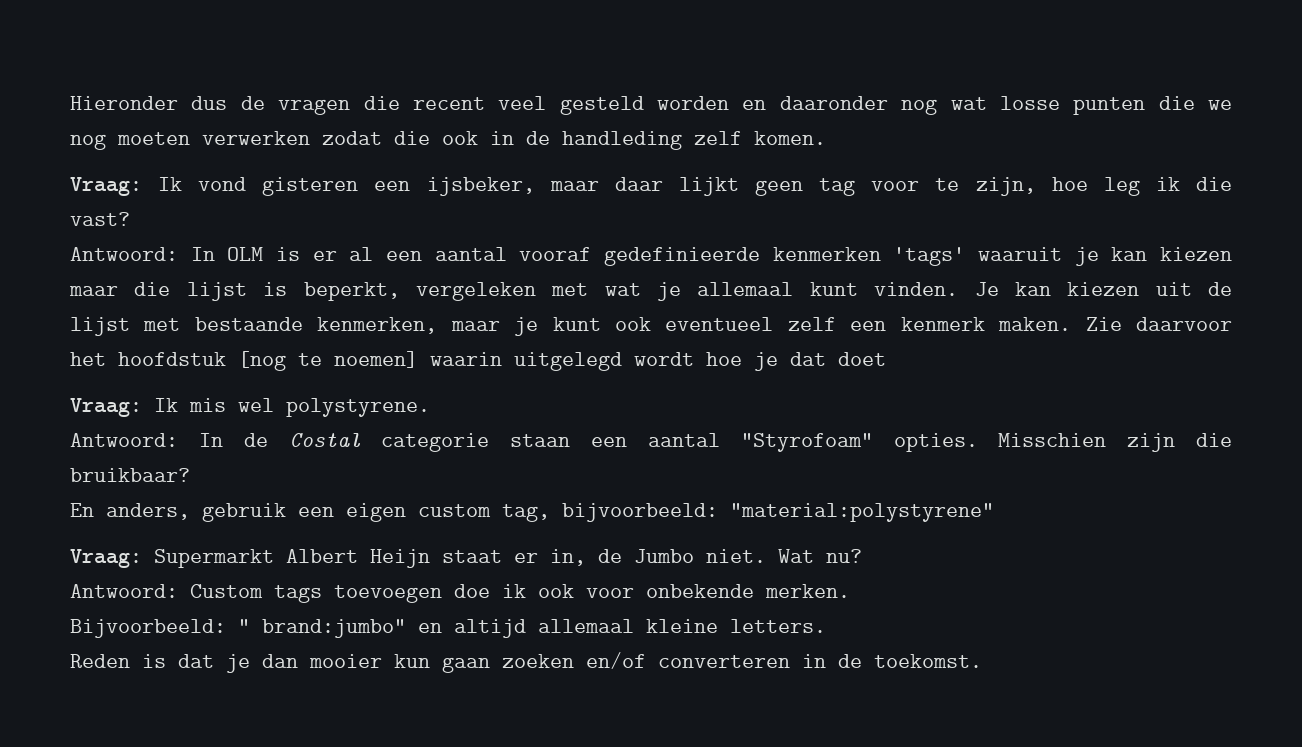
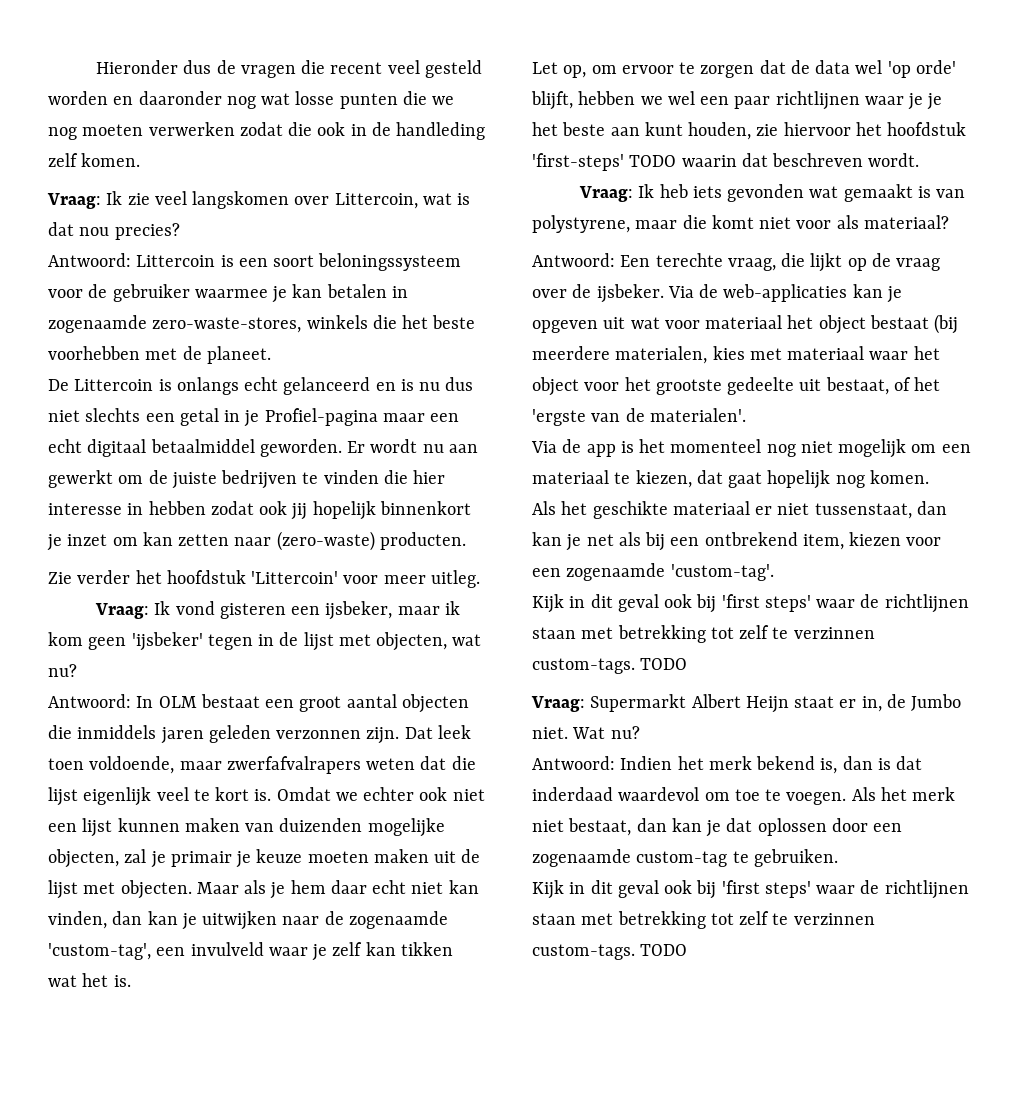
(826, 138) none -> [47,191,471,209] [48,222,180,240] [48,253,462,271] [48,284,408,303] [48,315,476,333] [48,346,271,364] [48,377,474,395] [48,408,460,427] [48,439,478,457] [48,470,446,489] [48,501,471,520] [47,531,466,551] [48,570,480,588] // Vraag: Ik zie veel langskomen over Littercoin, wat is dat nou precies? // Antwoord: Littercoin is een soort beloningssysteem voor de gebruiker waarmee je kan betalen in zogenaamde zero-waste-stores, winkels die het beste voorhebben met de planeet. // De Littercoin is onlangs echt gelanceerd en is nu dus niet slechts een getal in je Profiel-pagina maar een echt digitaal betaalmiddel geworden. Er wordt nu aan gewerkt om de juiste bedrijven te vinden die hier interesse in hebben zodat ook jij hopelijk binnenkort je inzet om kan zetten naar (zero-waste) producten. // Zie verder het hoofdstuk 'Littercoin' voor meer uitleg.
[614,177,1232,196] [70,212,130,226] [70,247,1232,266] [69,282,1232,301] [70,317,1233,336] [70,351,886,371] [70,398,430,417] [70,433,1232,452] [70,468,190,482] [70,503,994,522] daar lijkt geen tag voor te zijn, hoe leg ik die vast? // Antwoord: In OLM is er al een aantal vooraf gedefinieerde kenmerken 'tags' waaruit je kan kiezen maar die lijst is beperkt, vergeleken met wat je allemaal kunt vinden. Je kan kiezen uit de lijst met bestaande kenmerken, maar je kunt ook eventueel zelf een kenmerk maken. Zie daarvoor het hoofdstuk [nog te noemen] waarin uitgelegd wordt hoe je dat doet // Vraag: Ik mis wel polystyrene. // Antwoord: In de Costal categorie staan een aantal "Styrofoam" opties. Misschien zijn die bruikbaar? // En anders, gebruik een eigen custom tag, bijvoorbeeld: "material:polystyrene" -> [445,601,461,615] [48,632,482,651] [48,664,77,677] [48,694,469,713] [48,725,471,744] [48,756,476,774] [48,787,485,806] [48,818,445,837] [48,849,481,868] [48,880,479,899] [48,911,448,930] [48,942,453,961] [48,973,131,987] [532,60,956,78] [531,91,943,110] [532,122,967,140] [532,153,920,171] [579,184,966,202] [532,215,949,233] [532,253,941,272] [532,284,902,303] [532,314,959,334] [532,346,940,364] [532,377,941,396] [532,408,746,426] [531,439,971,458] [532,470,929,489] [532,501,947,519] [532,532,942,551] [532,563,774,581] [532,594,969,613] [532,625,875,643] [532,658,688,674] ik kom geen 'ijsbeker' tegen in de lijst met objecten, wat nu? // Antwoord: In OLM bestaat een groot aantal objecten die inmiddels jaren geleden verzonnen zijn. Dat leek toen voldoende, maar zwerfafvalrapers weten dat die lijst eigenlijk veel te kort is. Omdat we echter ook niet een lijst kunnen maken van duizenden mogelijke objecten, zal je primair je keuze moeten maken uit de lijst met objecten. Maar als je hem daar echt niet kan vinden, dan kan je uitwijken naar de zogenaamde 'custom-tag', een invulveld waar je zelf kan tikken wat het is. // Let op, om ervoor te zorgen dat de data wel 'op orde' blijft, hebben we wel een paar richtlijnen waar je je het beste aan kunt houden, zie hiervoor het hoofdstuk 'first-steps' TODO waarin dat beschreven wordt. // Vraag: Ik heb iets gevonden wat gemaakt is van polystyrene, maar die komt niet voor als materiaal? // Antwoord: Een terechte vraag, die lijkt op de vraag over de ijsbeker. Via de web-applicaties kan je opgeven uit wat voor materiaal het object bestaat (bij meerdere materialen, kies met materiaal waar het object voor het grootste gedeelte uit bestaat, of het 'ergste van de materialen'. // Via de app is het momenteel nog niet mogelijk om een materiaal te kiezen, dat gaat hopelijk nog komen. // Als het geschikte materiaal er niet tussenstaat, dan kan je net als bij een ontbrekend item, kiezen voor een zogenaamde 'custom-tag'. // Kijk in dit geval ook bij 'first steps' waar de richtlijnen staan met betrekking tot zelf te verzinnen custom-tags. TODO
[190,584,850,603] [70,619,826,638] [70,652,982,673] Custom tags toevoegen doe ik ook voor onbekende merken. // Bijvoorbeeld: " brand:jumbo" en altijd allemaal kleine letters. // Reden is dat je dan mooier kun gaan zoeken en/of converteren in de toekomst. -> [620,756,923,774] [532,787,956,805] [532,818,903,837] [532,849,838,867] [532,880,969,899] [532,911,875,929] [532,944,688,960] Indien het merk bekend is, dan is dat inderdaad waardevol om toe te voegen. Als het merk niet bestaat, dan kan je dat oplossen door een zogenaamde custom-tag te gebruiken. // Kijk in dit geval ook bij 'first steps' waar de richtlijnen staan met betrekking tot zelf te verzinnen custom-tags. TODO

